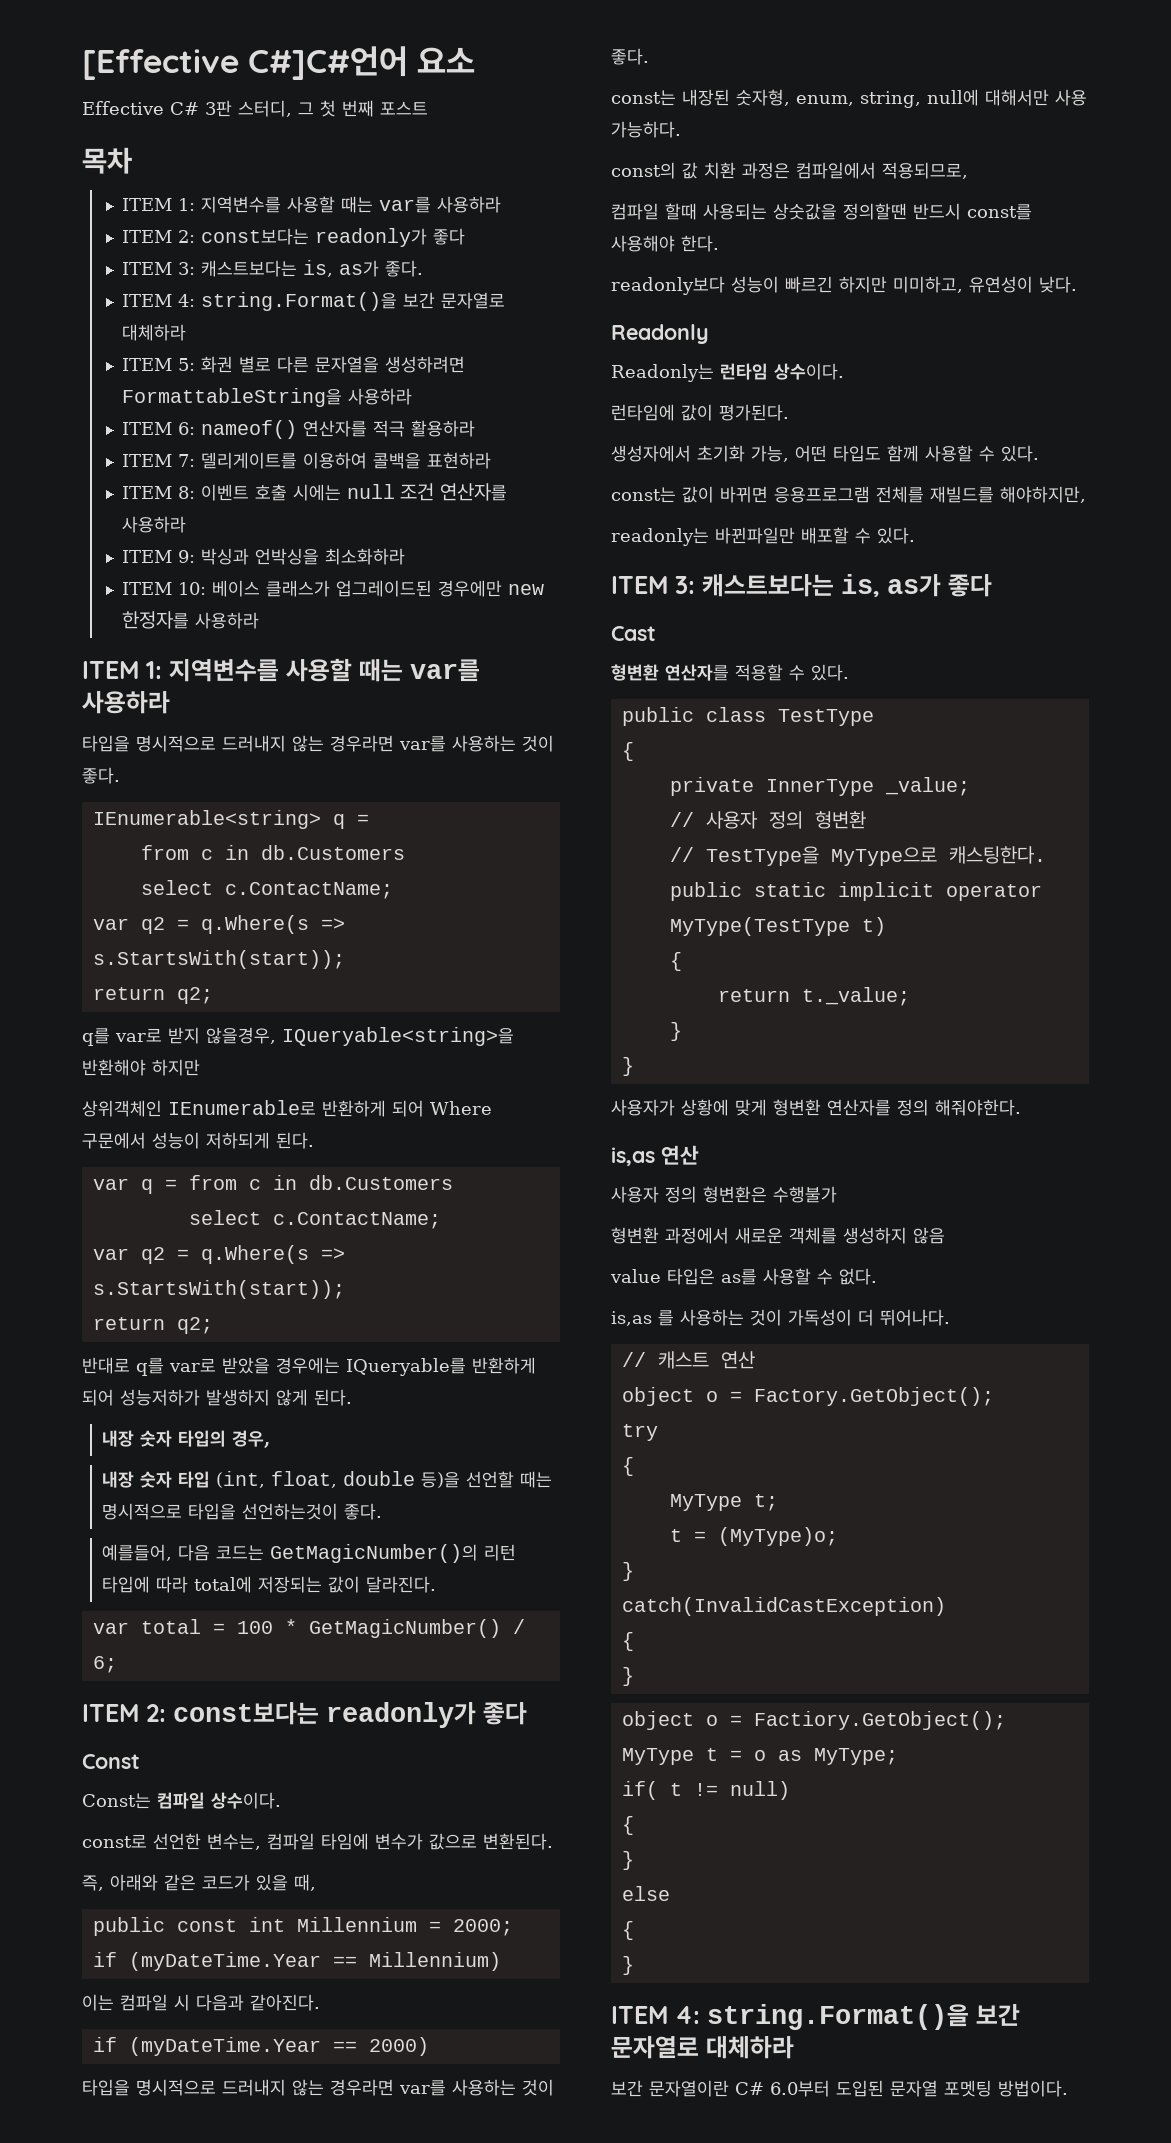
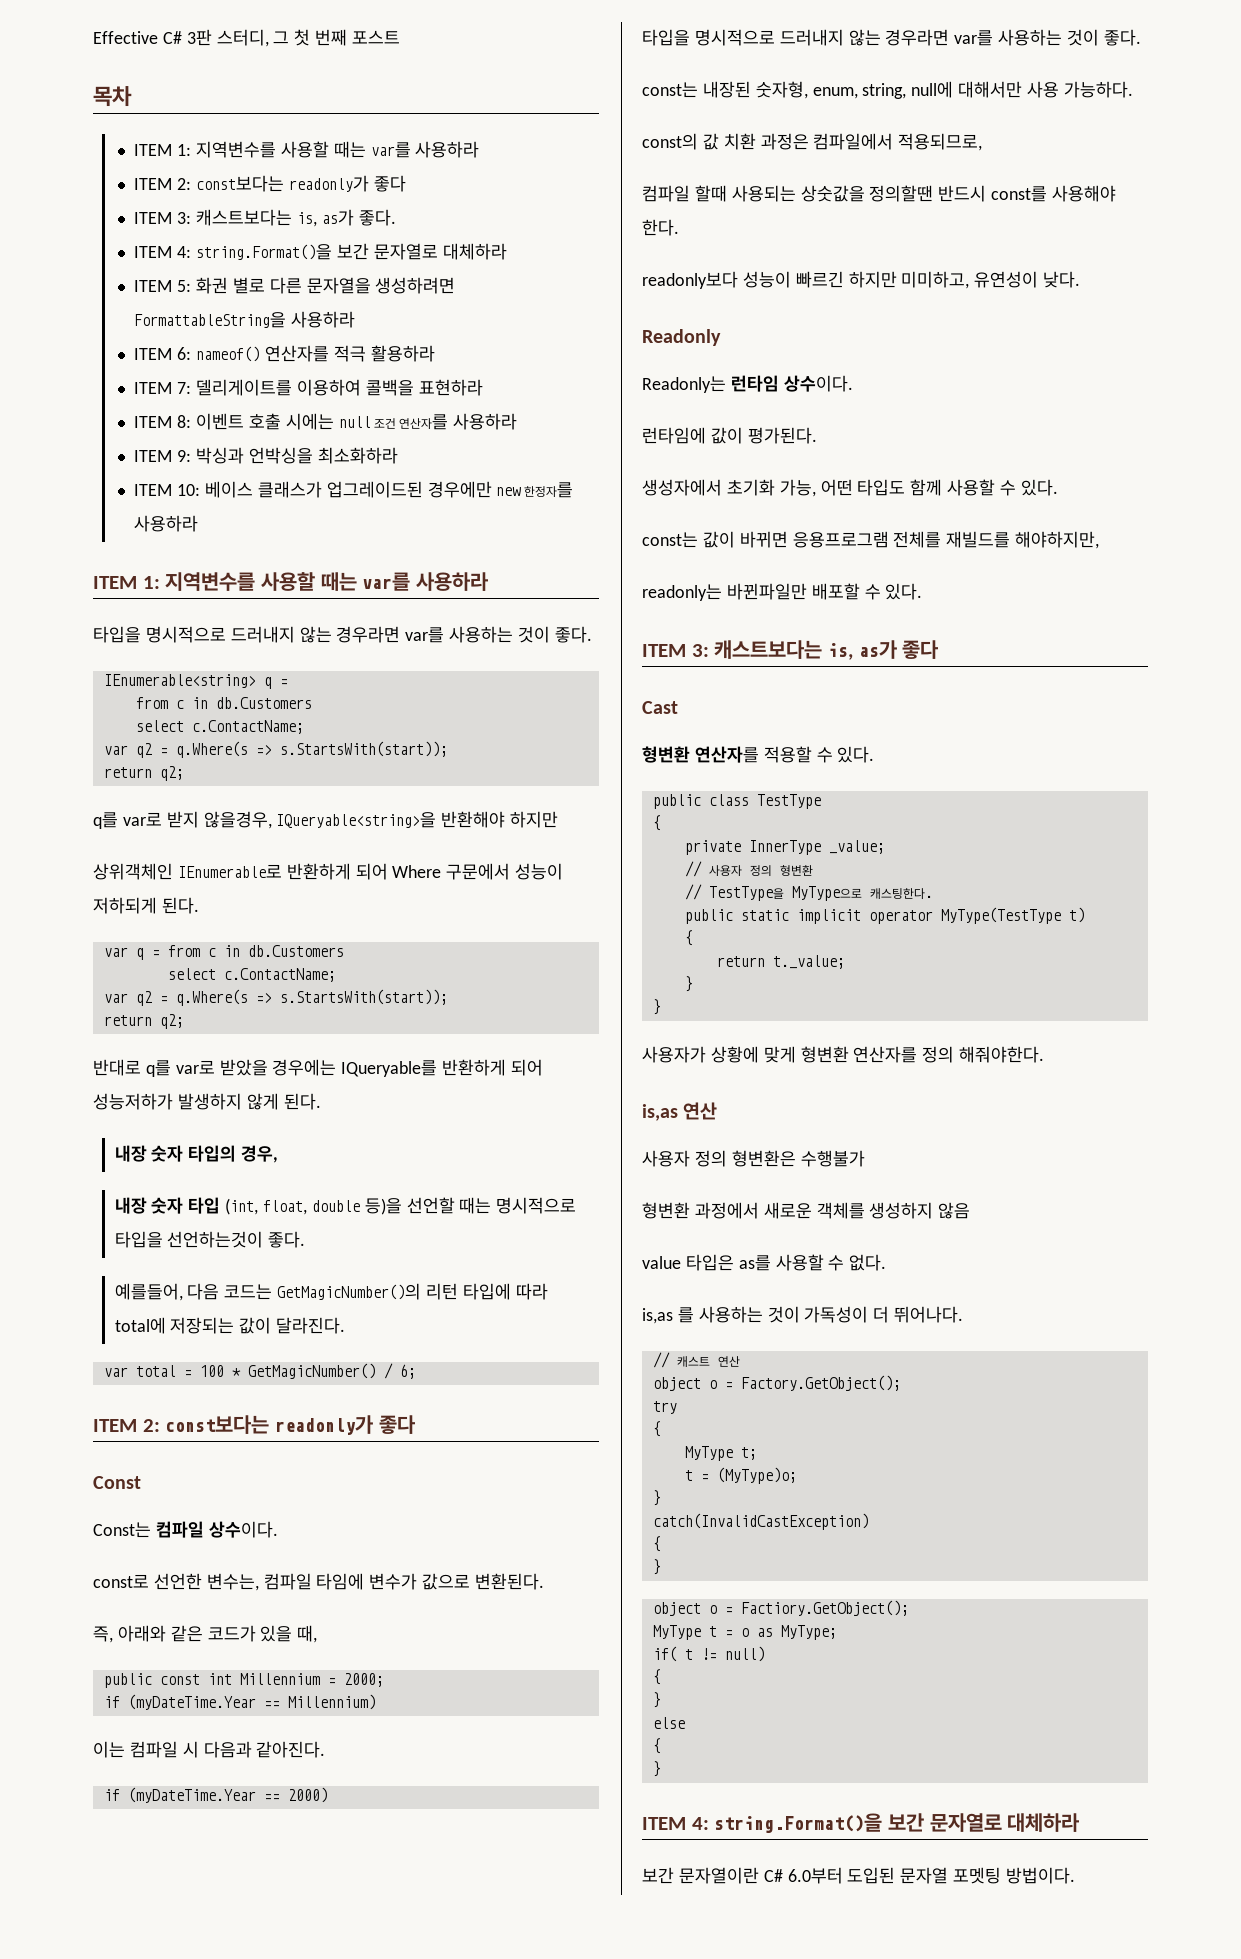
[82,46,476,80] [Effective C#]C#언어 요소 // -> (93, 37) none

